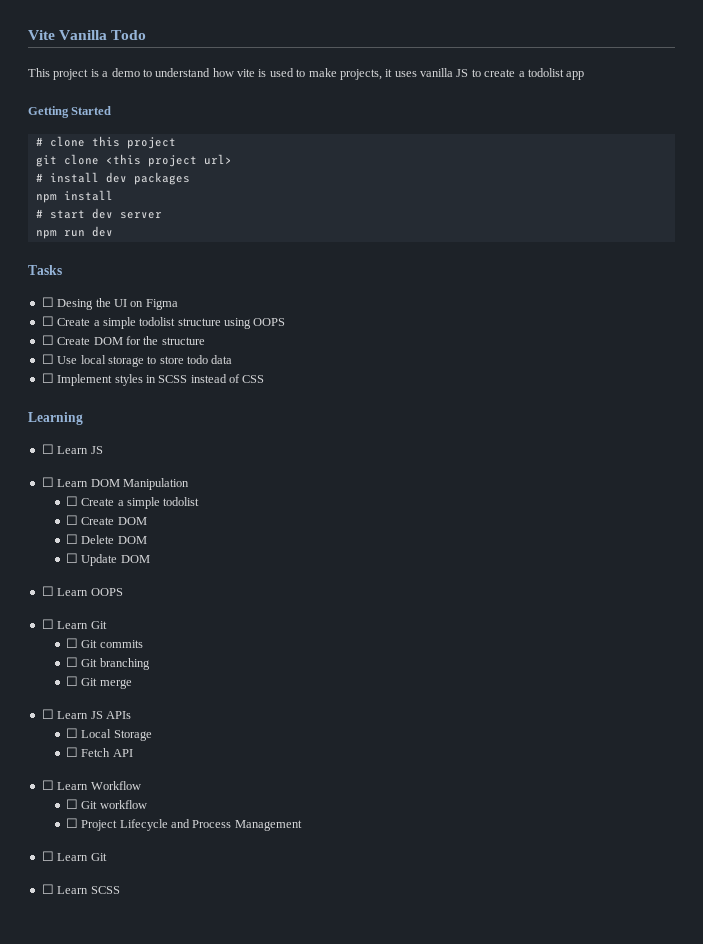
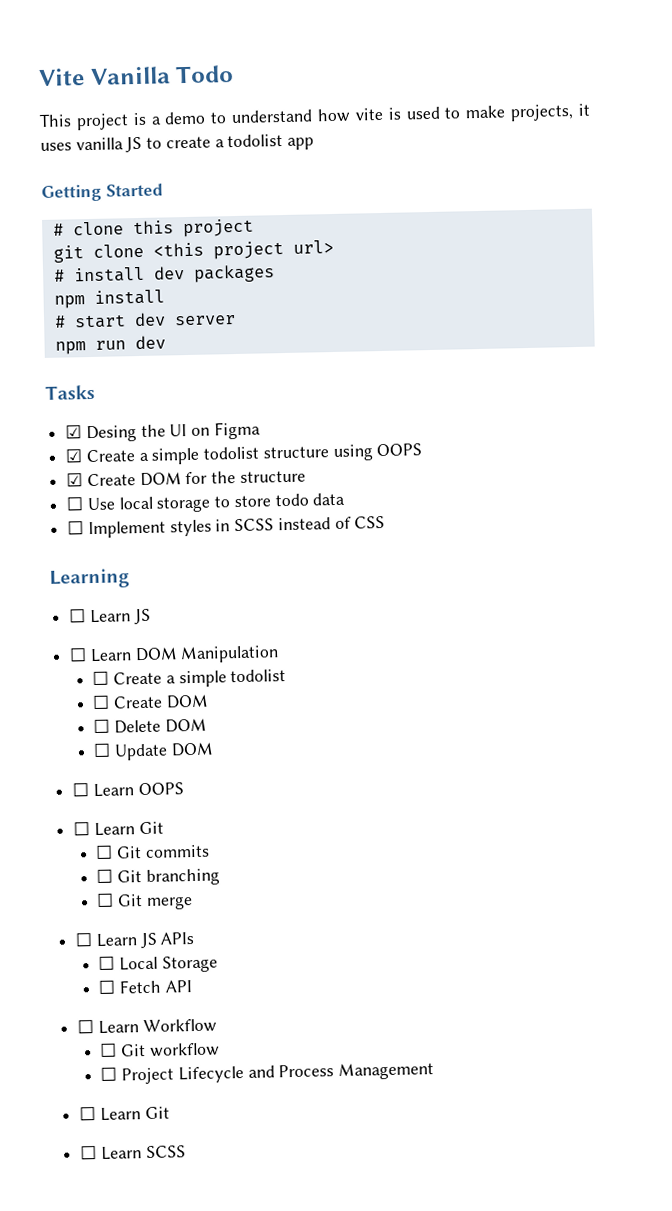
[41,297,54,307] ☐ -> [65,424,83,439] ☑
[41,316,54,326] ☐ -> [65,448,83,463] ☑
[41,335,54,345] ☐ -> [66,472,84,487] ☑

